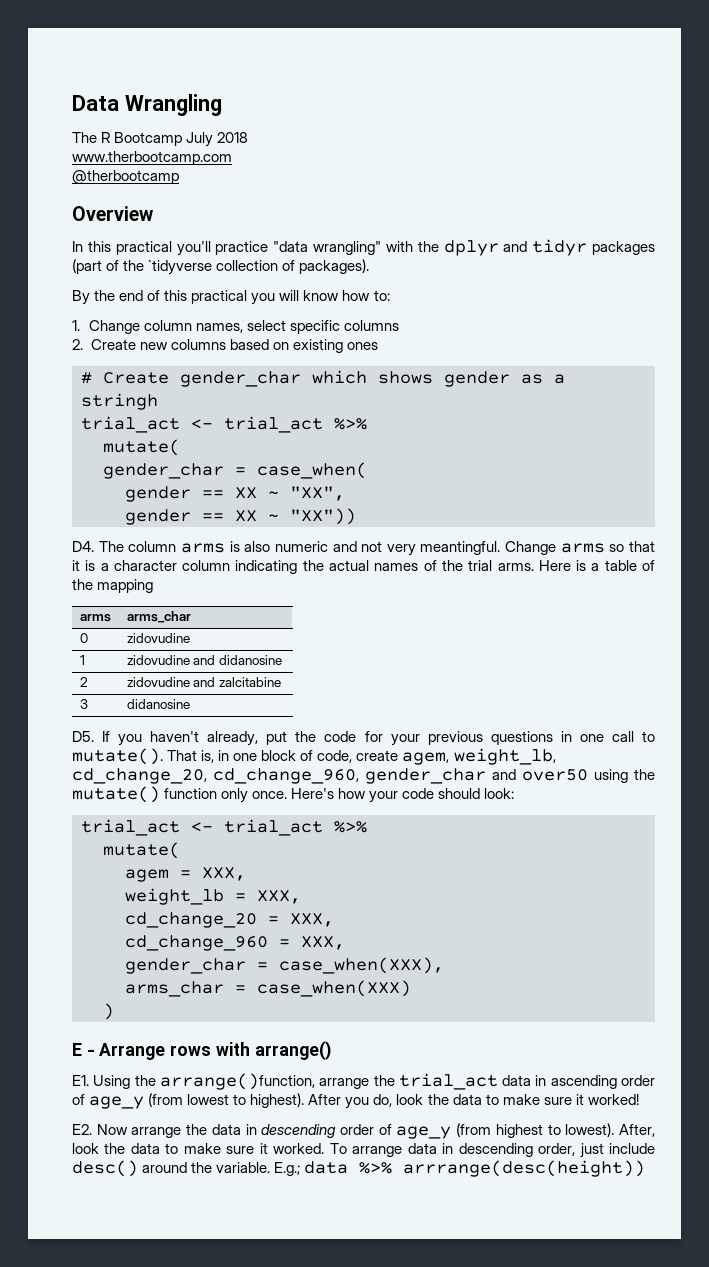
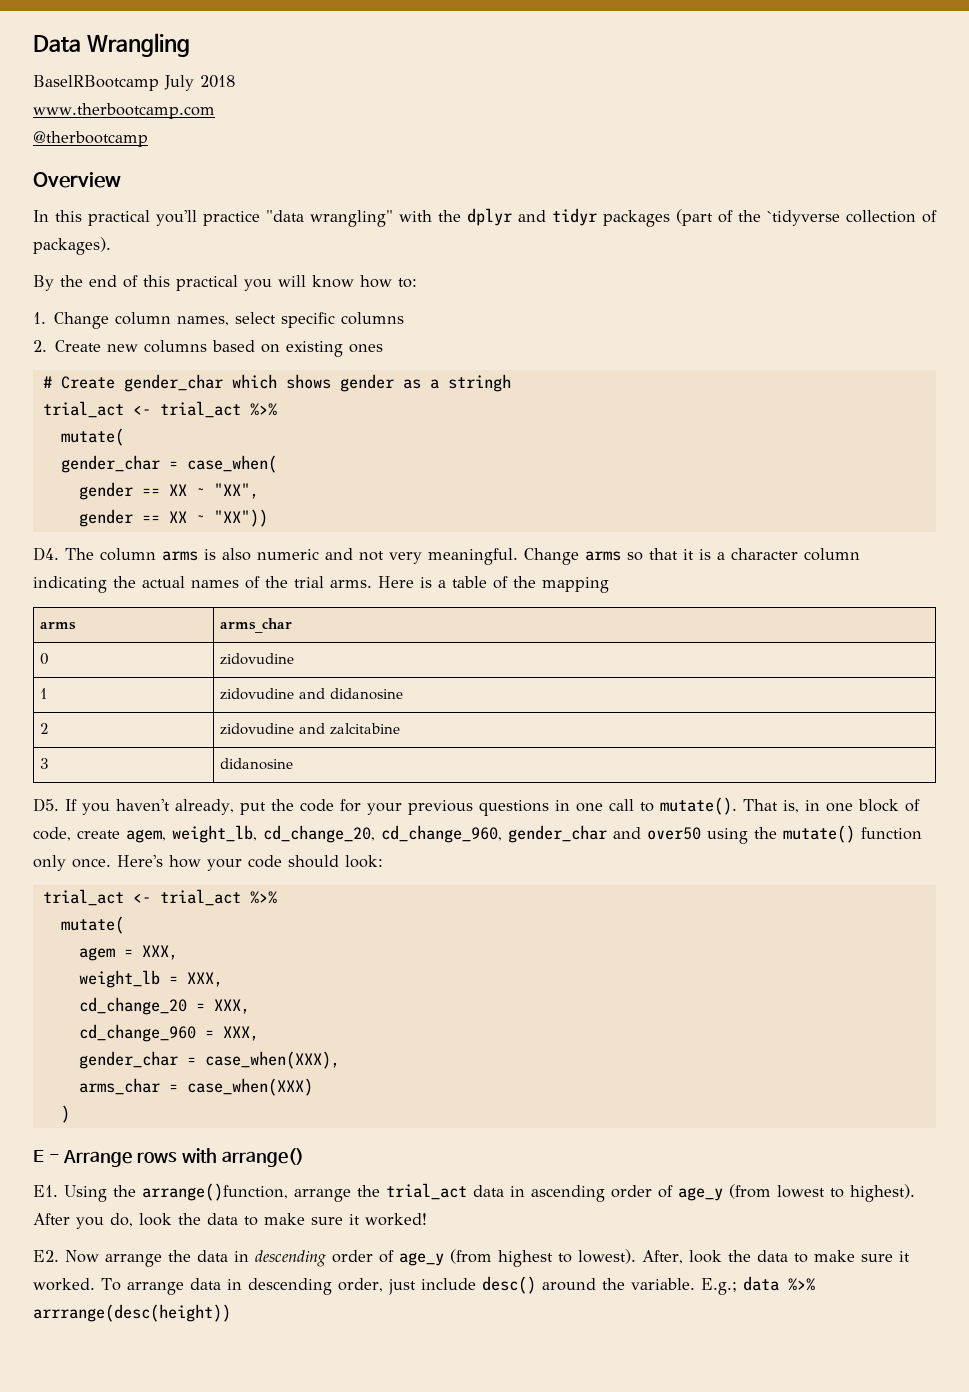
[72,132,183,146] The R Bootcamp -> [33,75,159,91] BaselRBootcamp
[420,541,501,555] meantingful. -> [428,548,518,565] meaningful.

